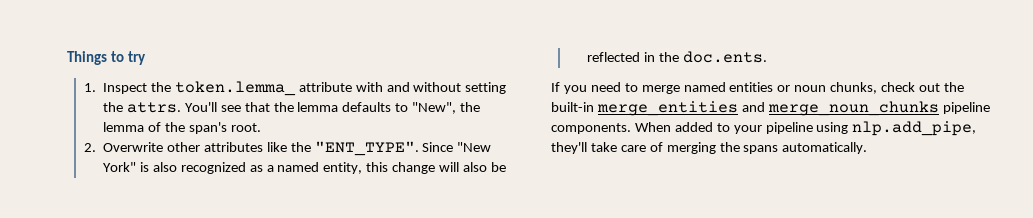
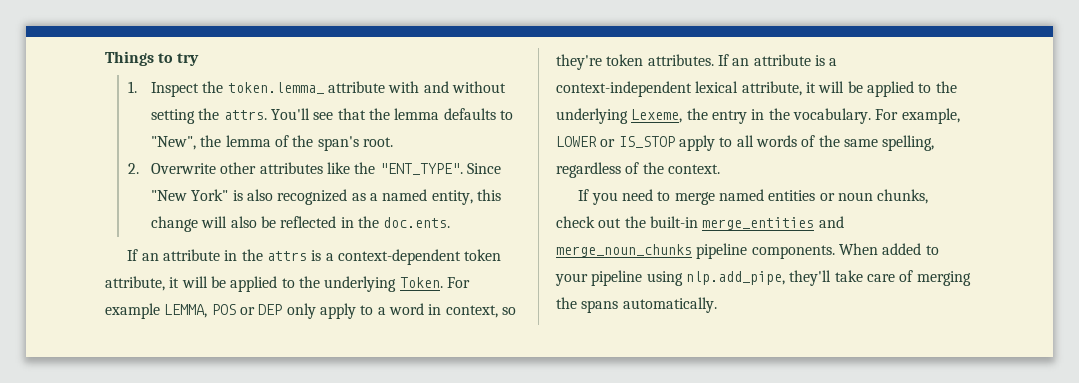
(767, 57) none -> [127,249,502,265] [105,276,470,292] [105,303,516,319] [556,54,838,70] [556,81,957,97] [556,108,960,124] [556,135,935,151] [556,162,720,178] // If an attribute in the attrs is a context-dependent token attribute, it will be applied to the underlying Token. For example LEMMA, POS or DEP only apply to a word in context, so they're token attributes. If an attribute is a context-independent lexical attribute, it will be applied to the underlying Lexeme, the entry in the vocabulary. For example, LOWER or IS_STOP apply to all words of the same spelling, regardless of the context.

